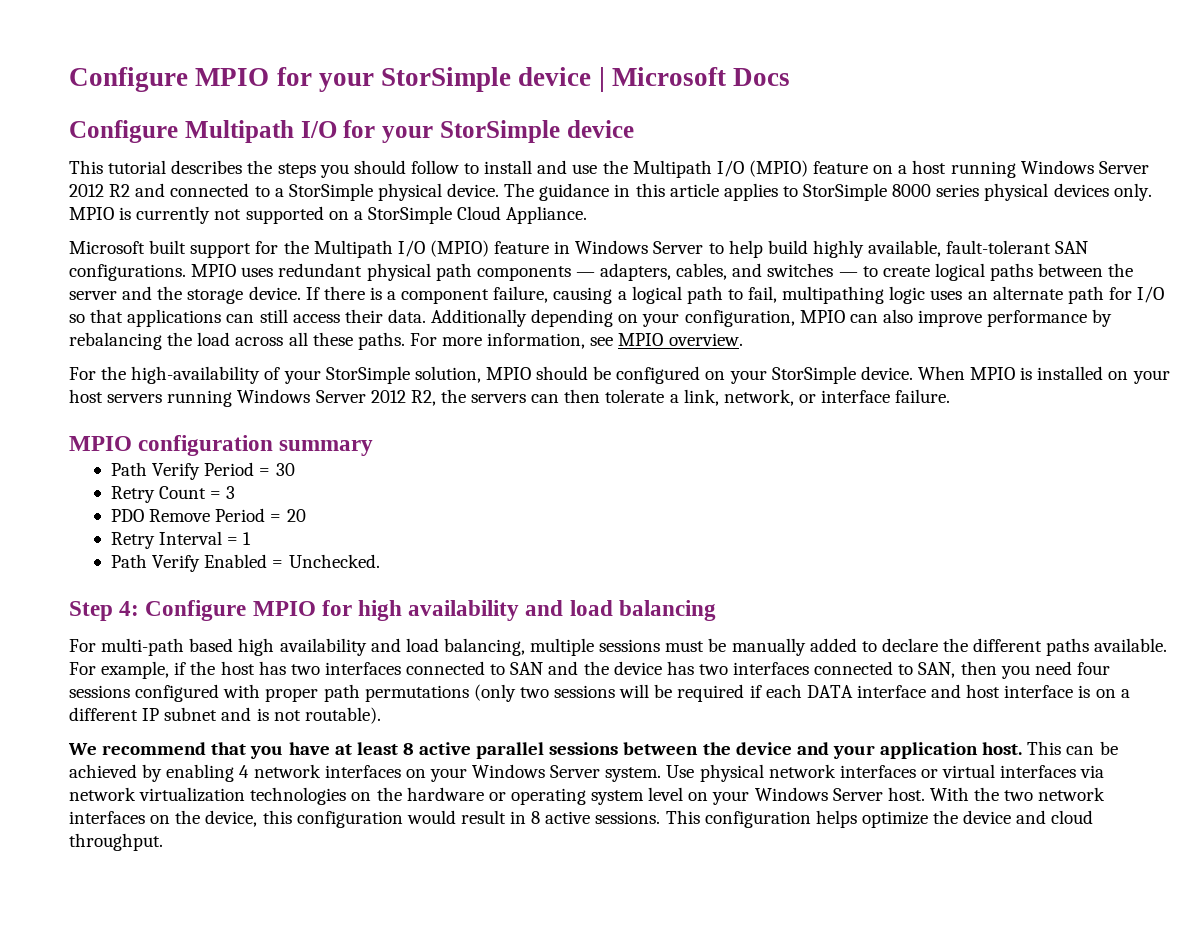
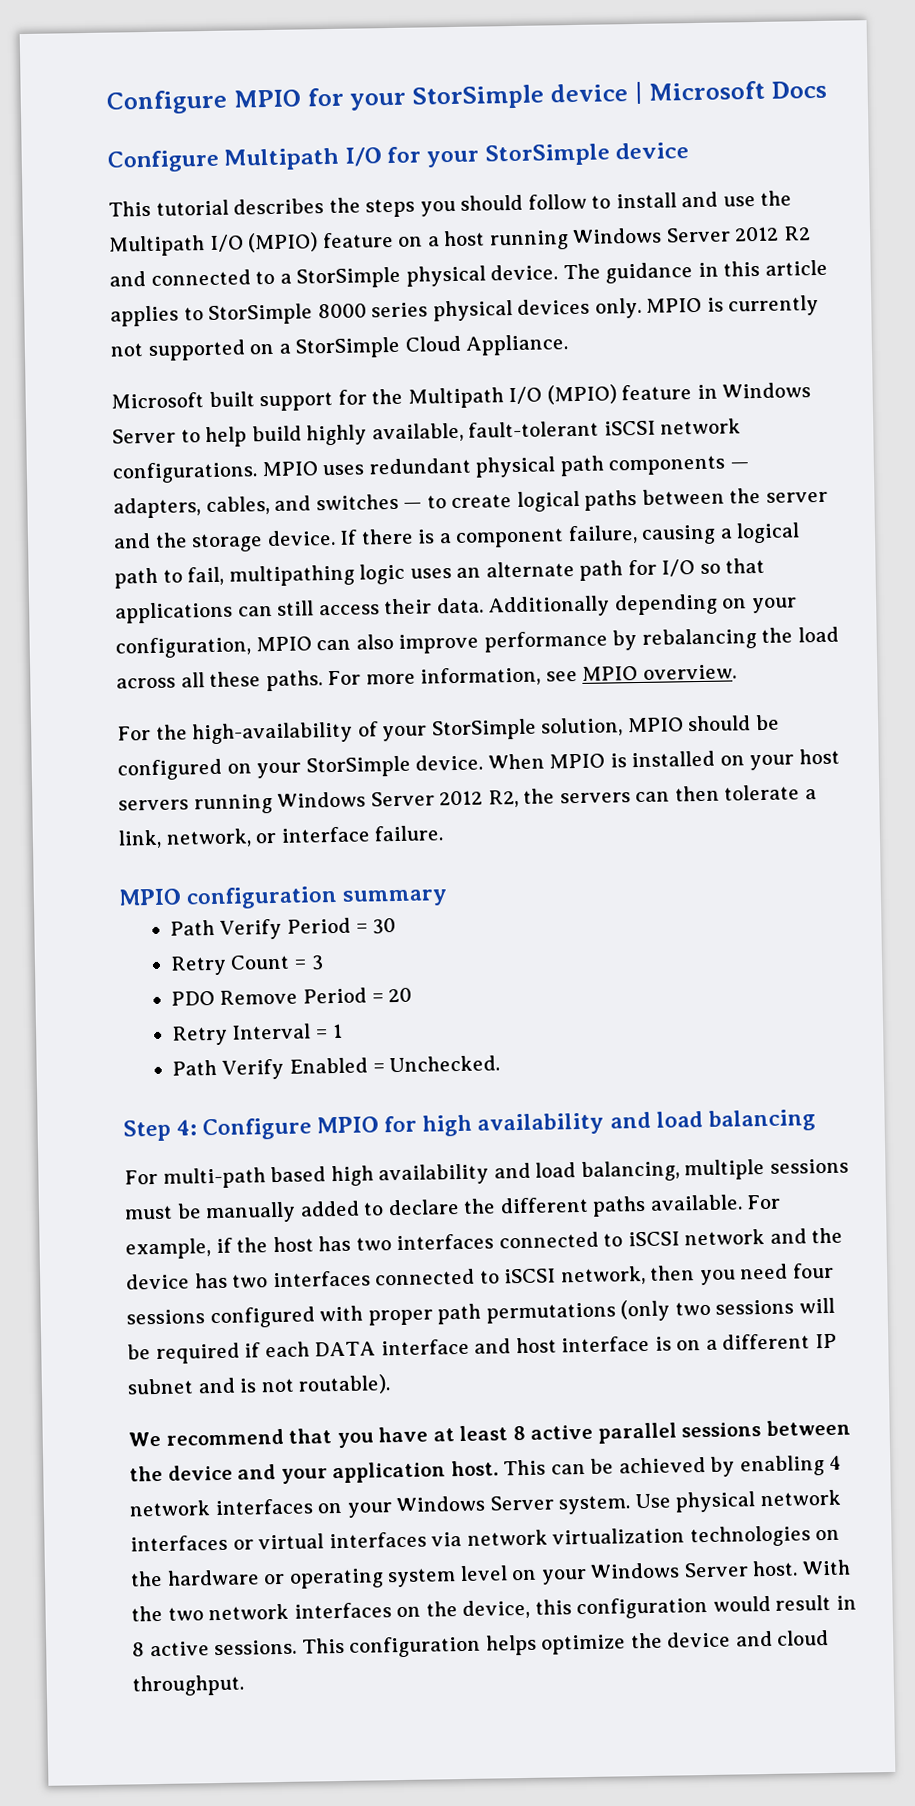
[1055,241,1089,254] SAN -> [603,418,742,436] iSCSI network
[510,662,544,675] SAN -> [627,1228,766,1247] iSCSI network
[918,662,956,678] SAN, -> [504,1265,646,1286] iSCSI network,

